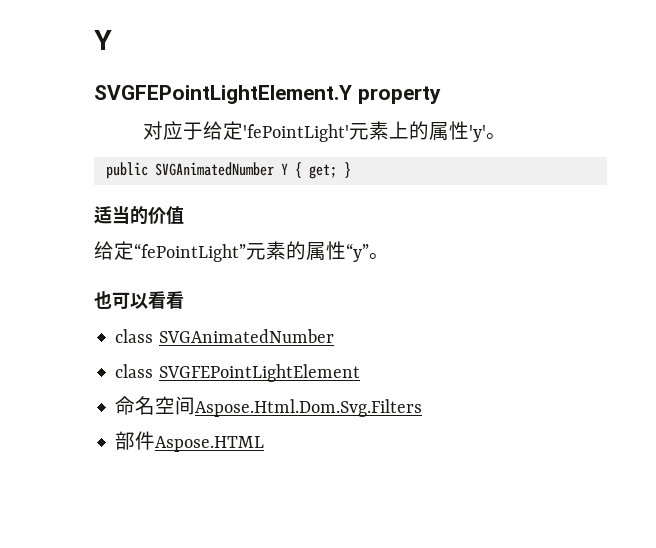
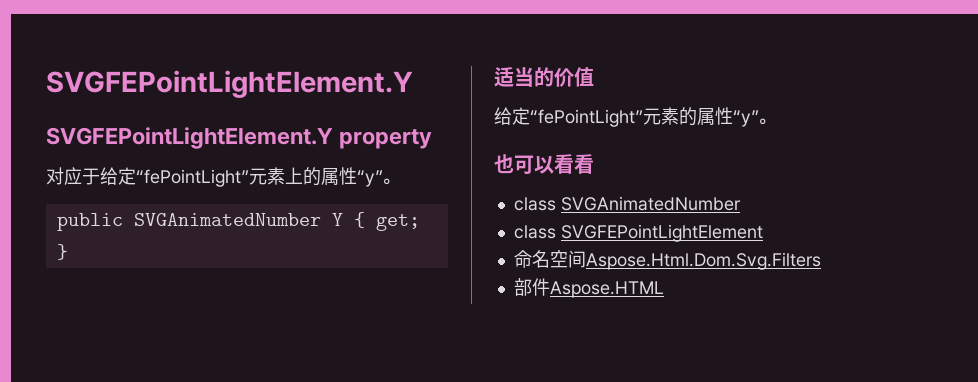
[94,30,112,50] Y -> [46,70,413,98] SVGFEPointLightElement.Y
[242,124,349,142] 'fePointLight' -> [136,169,249,187] “fePointLight”
[468,125,486,142] 'y' -> [357,170,383,187] “y”

